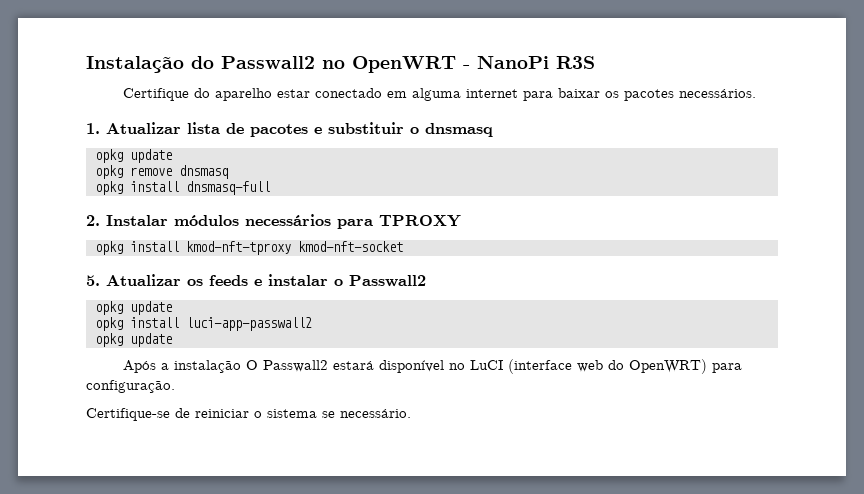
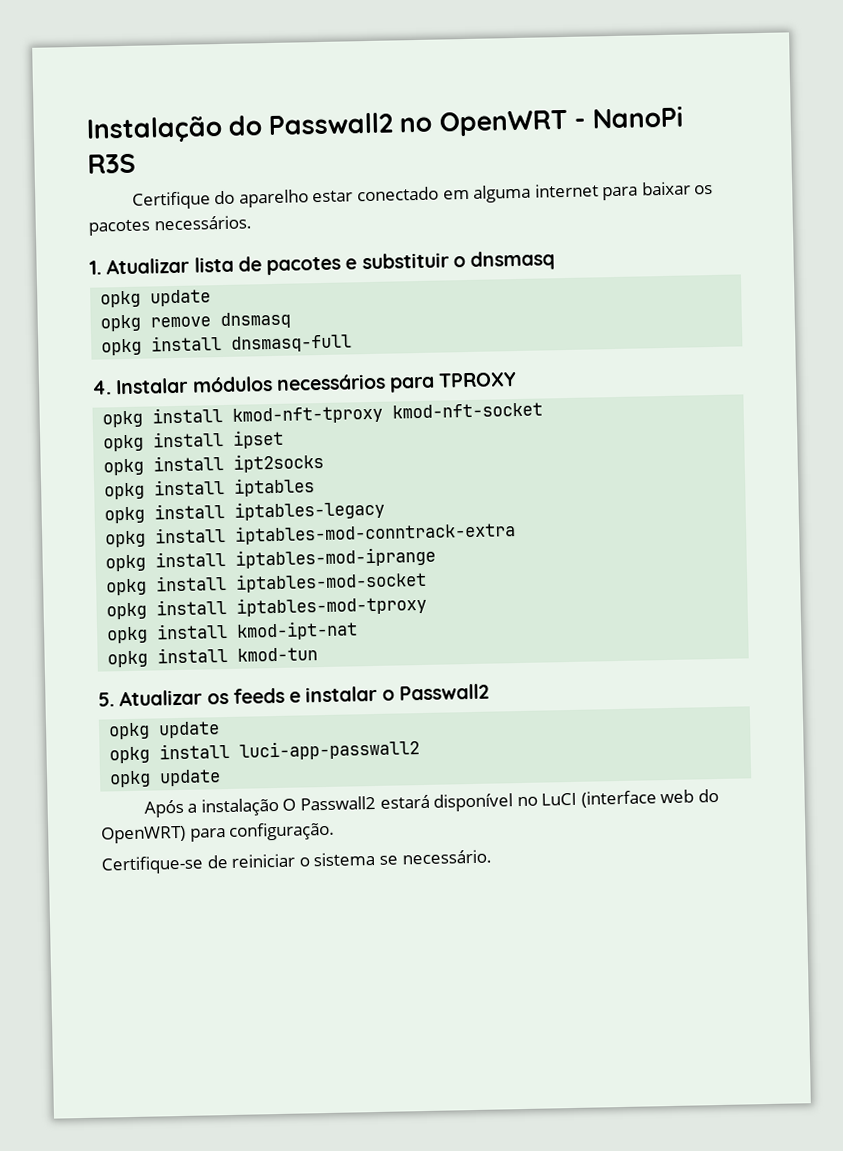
[86,215,100,226] 2. -> [91,380,112,395] 4.
(403, 246) none -> [103,429,285,452] [103,452,325,476] [104,477,316,500] [104,499,386,524] [105,521,517,548] [105,546,437,572] [106,570,428,596] [106,594,428,620] [106,620,359,644] [107,646,319,668] // opkg install ipset // opkg install ipt2socks // opkg install iptables // opkg install iptables-legacy // opkg install iptables-mod-conntrack-extra // opkg install iptables-mod-iprange // opkg install iptables-mod-socket // opkg install iptables-mod-tproxy // opkg install kmod-ipt-nat // opkg install kmod-tun

